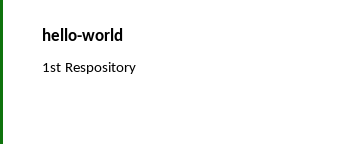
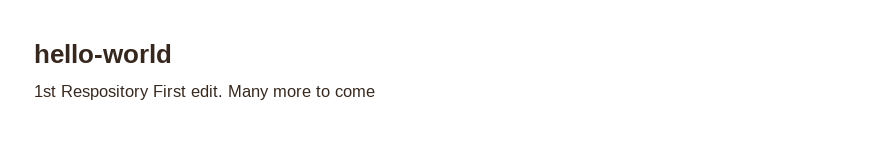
(136, 68) none -> [153,85,375,100] First edit. Many more to come

